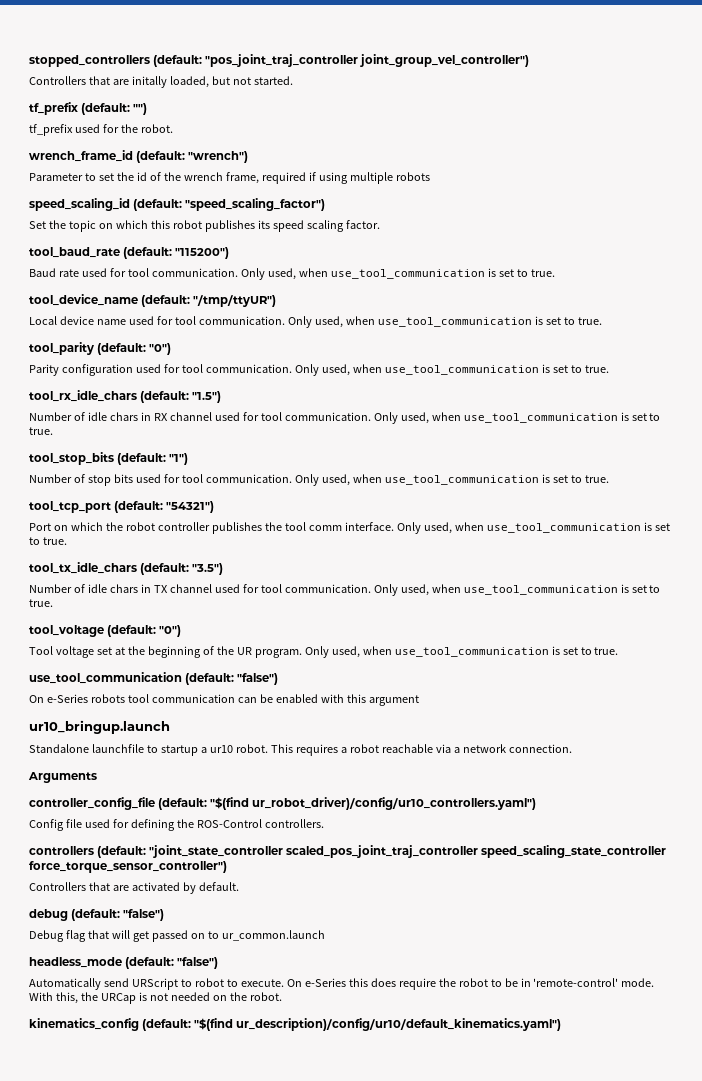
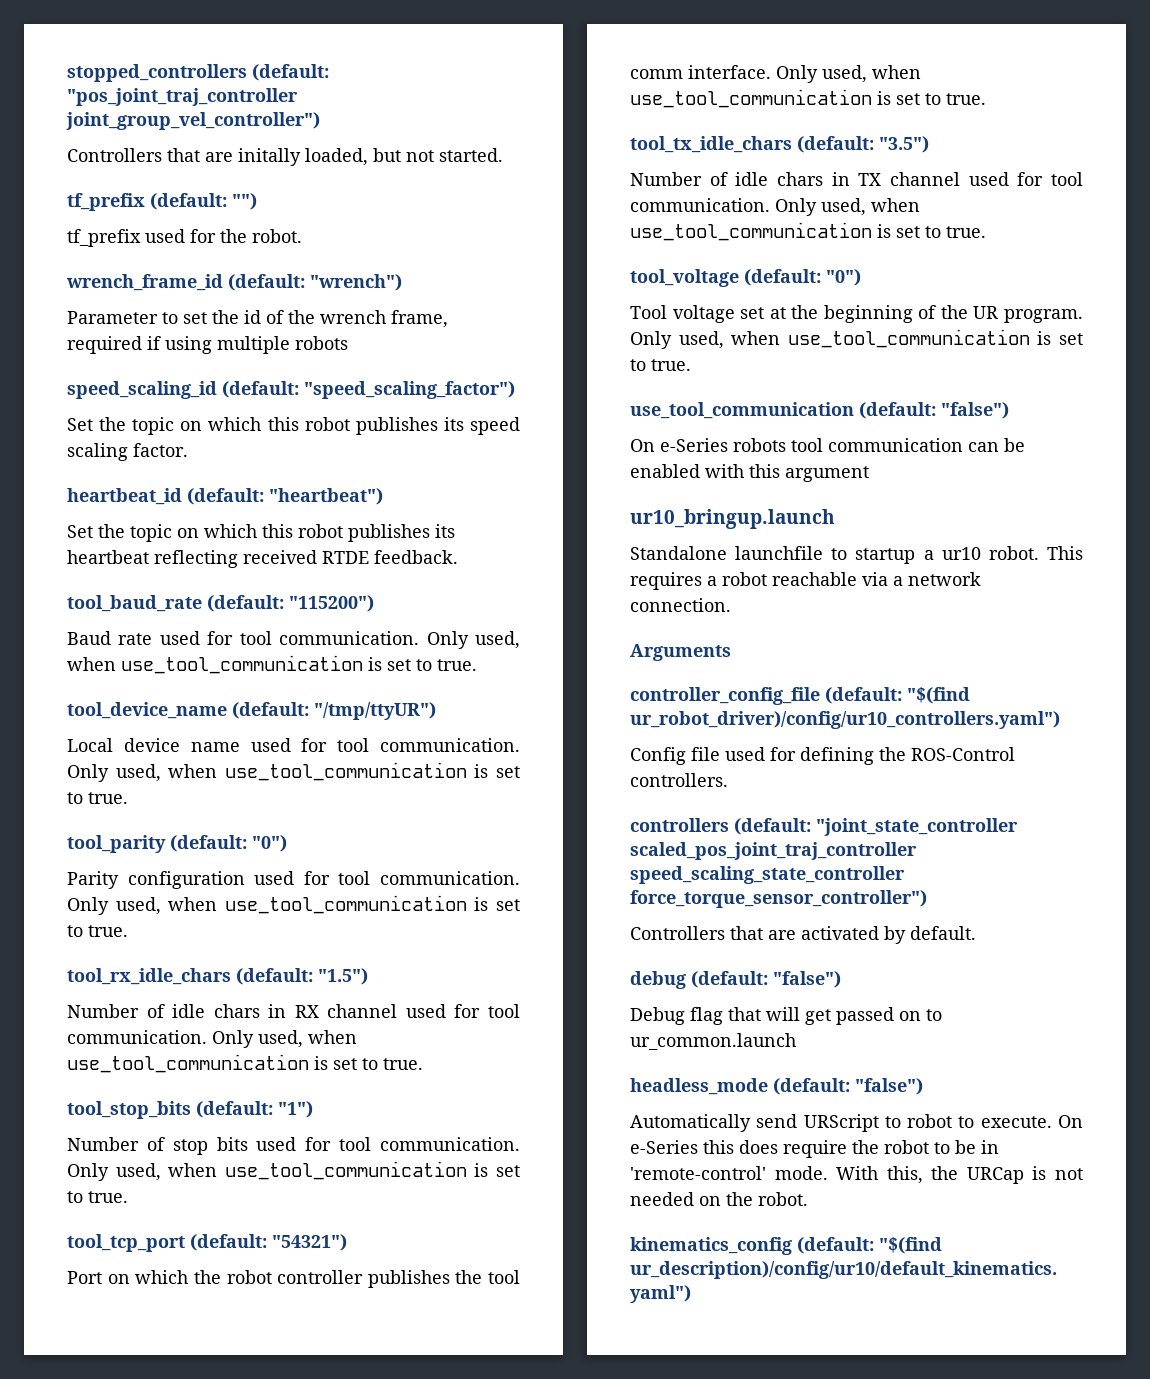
(380, 224) none -> [67,488,383,505] [67,524,455,542] [67,550,458,568] // heartbeat_id (default: "heartbeat") // Set the topic on which this robot publishes its heartbeat reflecting received RTDE feedback.

